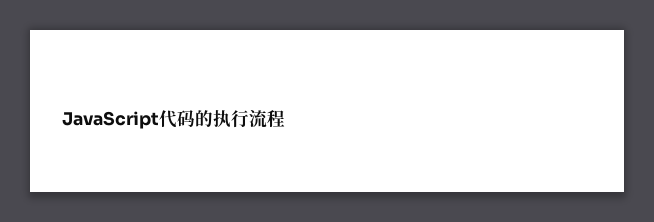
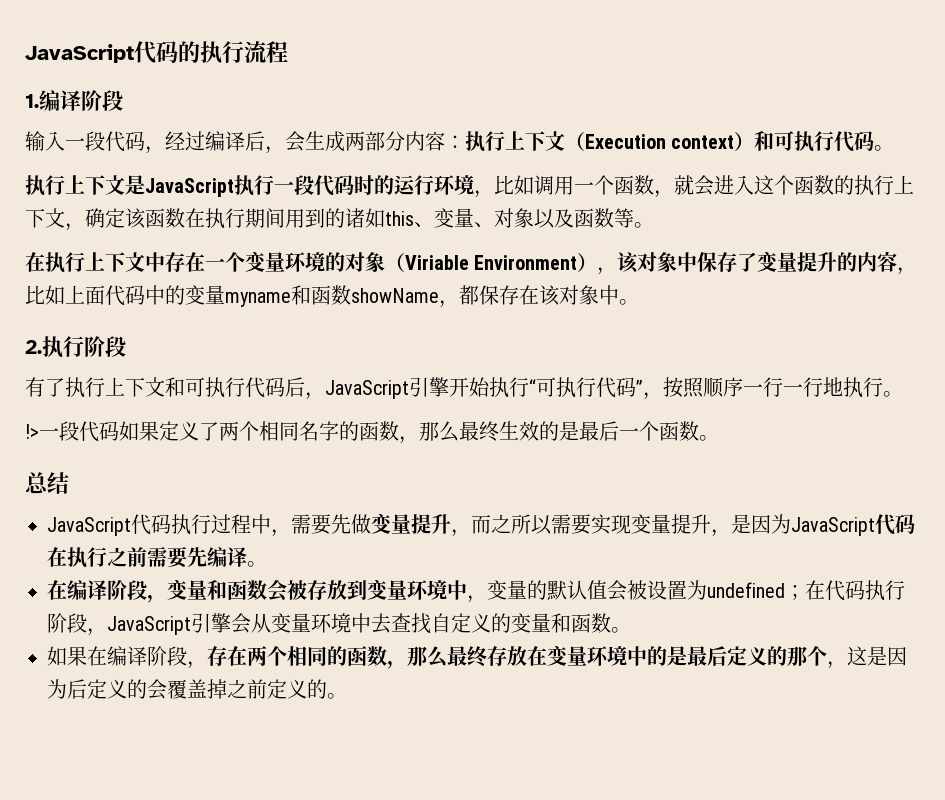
(285, 119) none -> [25,90,123,111] [25,131,895,154] [25,175,914,198] [25,208,654,231] [25,251,918,275] [25,285,639,308] [25,336,126,358] [25,377,903,400] [25,421,719,444] [25,472,69,494] [47,513,915,537] [47,546,267,568] [47,579,905,603] [47,613,631,636] [47,645,907,669] [47,679,347,700] // 1.编译阶段 // 输入一段代码，经过编译后，会生成两部分内容：执行上下文（Execution context）和可执行代码。 // 执行上下文是JavaScript执行一段代码时的运行环境，比如调用一个函数，就会进入这个函数的执行上下文，确定该函数在执行期间用到的诸如this、变量、对象以及函数等。 // 在执行上下文中存在一个变量环境的对象（Viriable Environment），该对象中保存了变量提升的内容，比如上面代码中的变量myname和函数showName，都保存在该对象中。 // 2.执行阶段 // 有了执行上下文和可执行代码后，JavaScript引擎开始执行“可执行代码”，按照顺序一行一行地执行。 // !>一段代码如果定义了两个相同名字的函数，那么最终生效的是最后一个函数。 // 总结 // JavaScript代码执行过程中，需要先做变量提升，而之所以需要实现变量提升，是因为JavaScript代码在执行之前需要先编译。 // 在编译阶段，变量和函数会被存放到变量环境中，变量的默认值会被设置为undefined；在代码执行阶段，JavaScript引擎会从变量环境中去查找自定义的变量和函数。 // 如果在编译阶段，存在两个相同的函数，那么最终存放在变量环境中的是最后定义的那个，这是因为后定义的会覆盖掉之前定义的。

